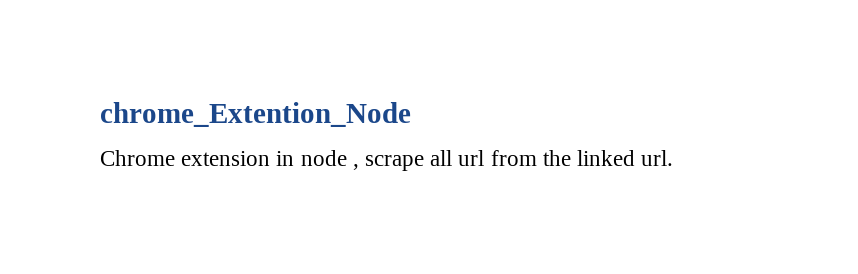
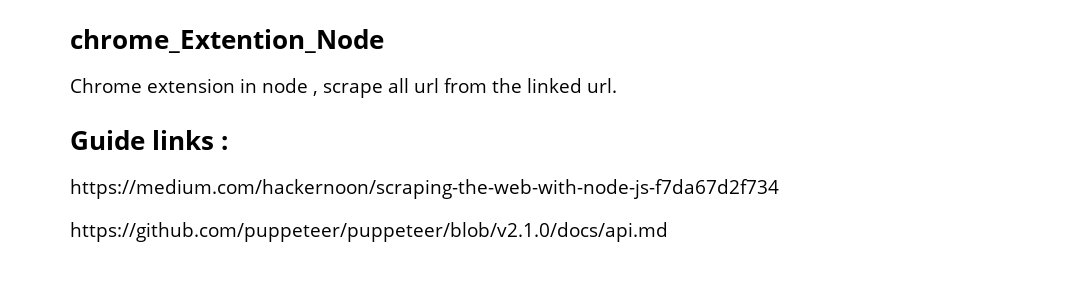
(674, 158) none -> [70,130,229,150] [70,179,779,199] [70,222,668,242] // Guide links : // https://medium.com/hackernoon/scraping-the-web-with-node-js-f7da67d2f734 // https://github.com/puppeteer/puppeteer/blob/v2.1.0/docs/api.md

